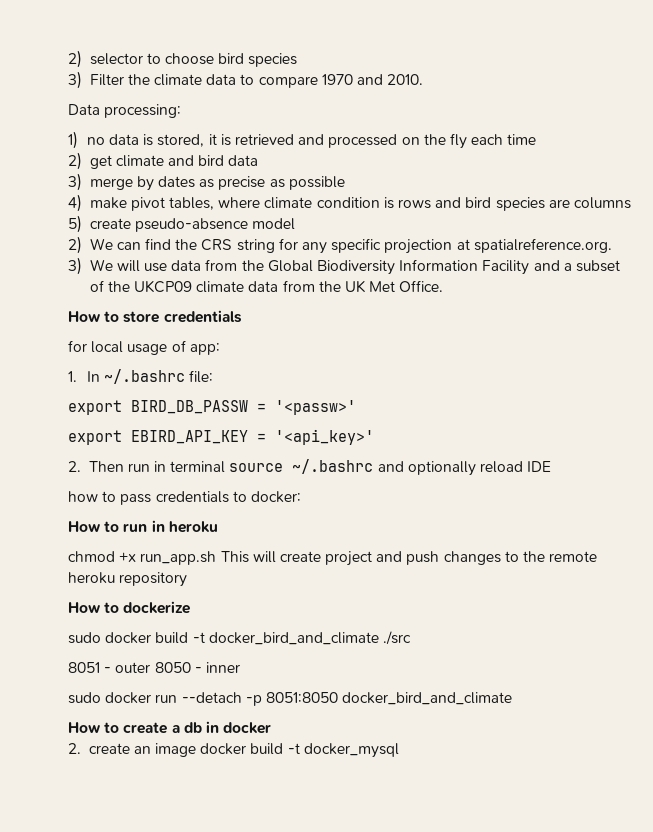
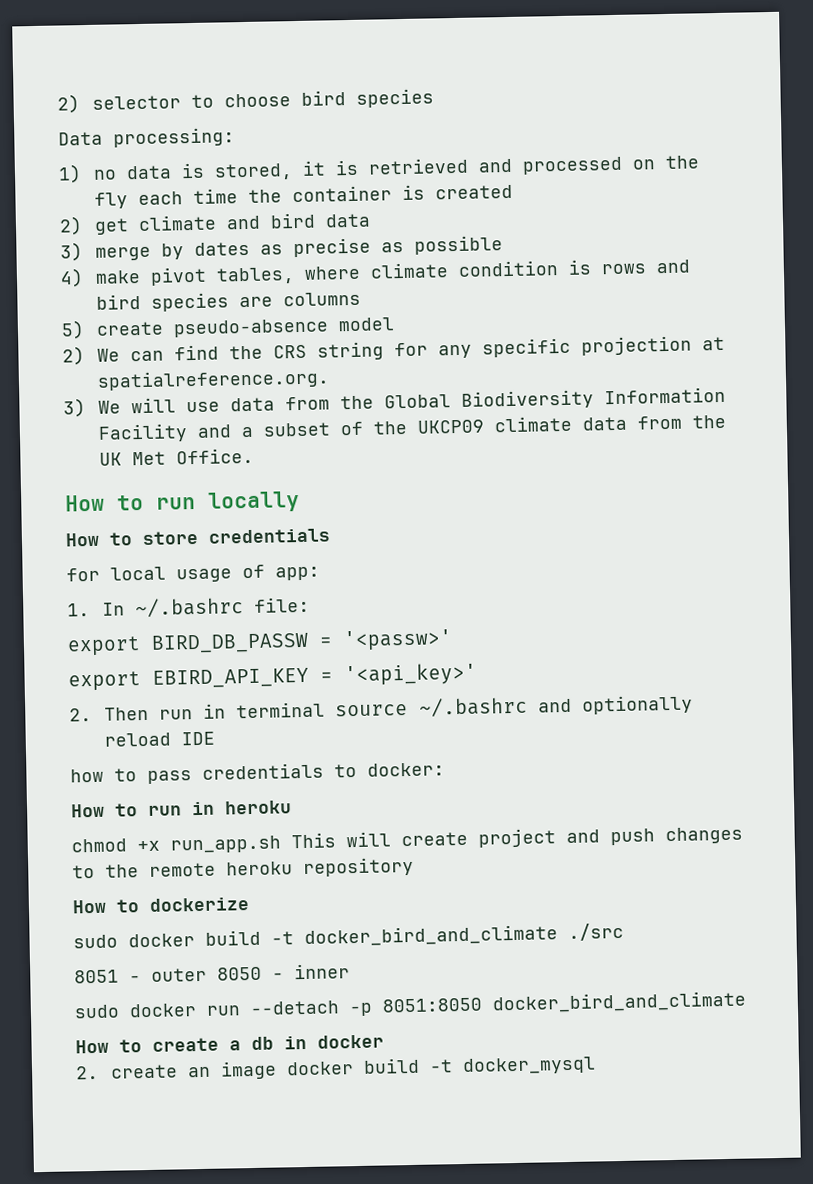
[68,71,424,89] // 3) Filter the climate data to compare 1970 and 2010. -> (435, 98) none
(537, 139) none -> [248,184,514,203] the container is created
(444, 286) none -> [65,491,300,513] // How to run locally

